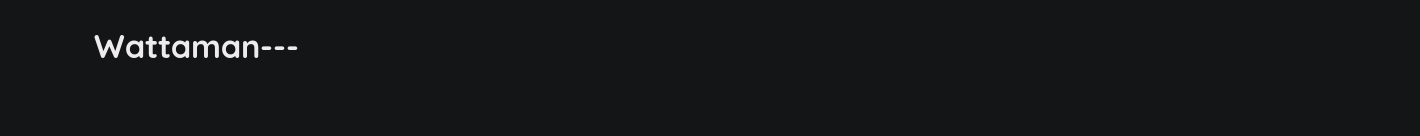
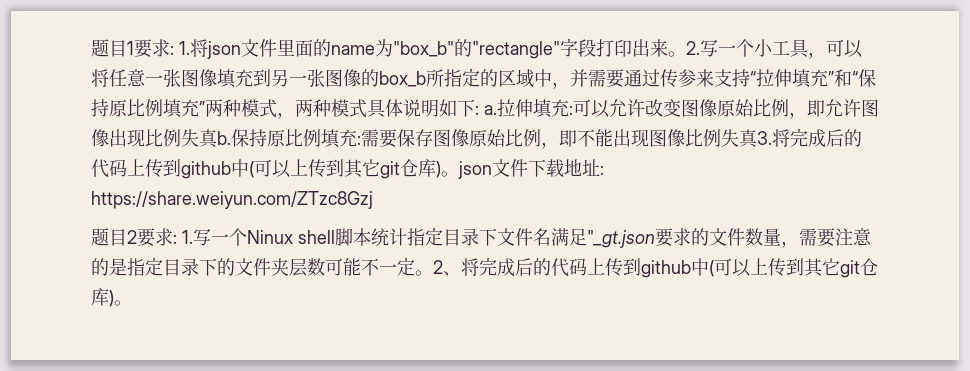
[94,35,299,58] Wattaman--- -> [91,38,863,59] [91,68,876,89] [91,99,879,119] [91,128,862,149] [91,159,604,179] [91,191,373,209] [91,227,872,248] [91,257,878,278] [91,288,132,307] 题目1要求: 1.将json文件里面的name为"box_b"的"rectangle"字段打印出来。2.写一个小工具，可以将任意一张图像填充到另一张图像的box_b所指定的区域中，并需要通过传参来支持“拉伸填充”和“保持原比例填充”两种模式，两种模式具体说明如下: a.拉伸填充:可以允许改变图像原始比例，即允许图像出现比例失真b.保持原比例填充:需要保存图像原始比例，即不能出现图像比例失真3.将完成后的代码上传到github中(可以上传到其它git仓库)。json文件下载地址: https://share.weiyun.com/ZTzc8Gzj // 题目2要求: 1.写一个Ninux shell脚本统计指定目录下文件名满足"_gt.json要求的文件数量，需要注意的是指定目录下的文件夹层数可能不一定。2、将完成后的代码上传到github中(可以上传到其它git仓库)。

